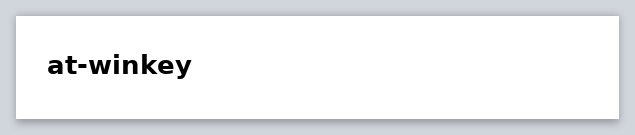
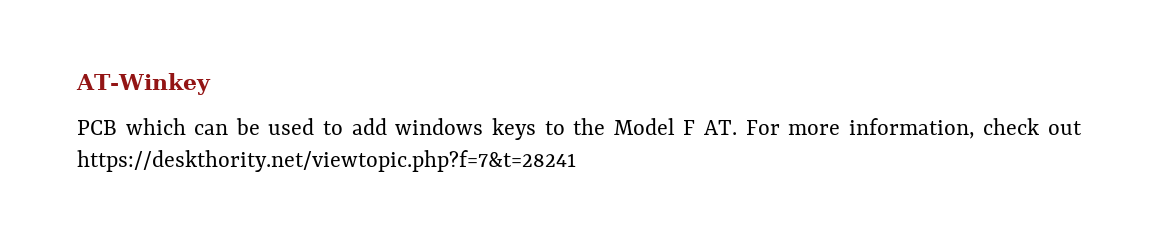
[47,54,192,79] at-winkey -> [76,73,211,95] [77,118,1082,140] [77,150,576,172] AT-Winkey // PCB which can be used to add windows keys to the Model F AT. For more information, check out https://deskthority.net/viewtopic.php?f=7&t=28241

